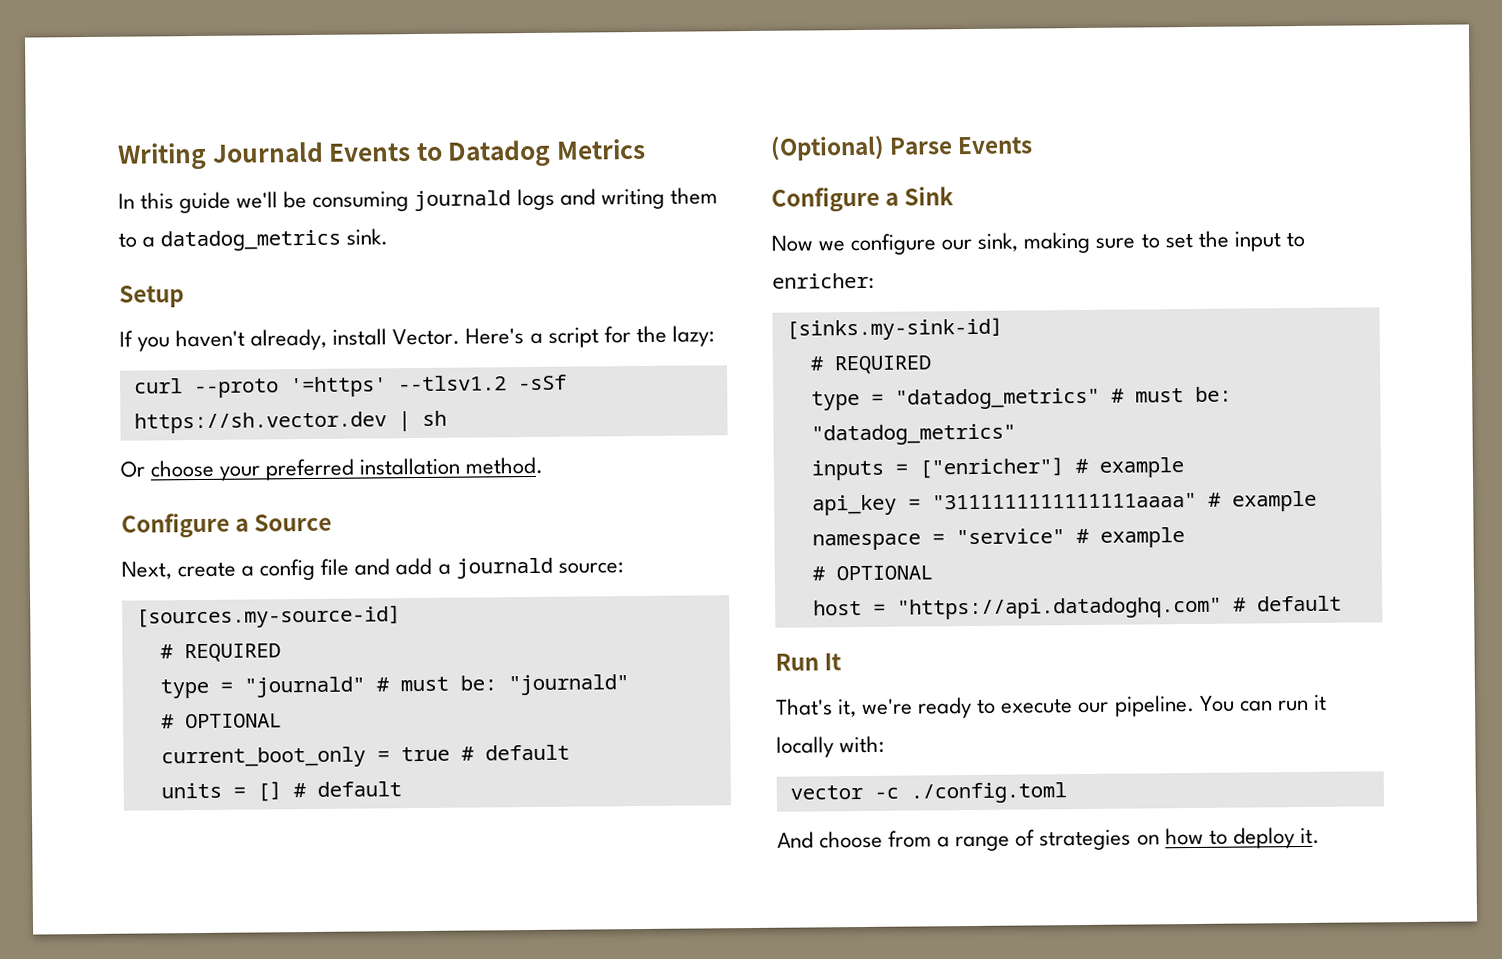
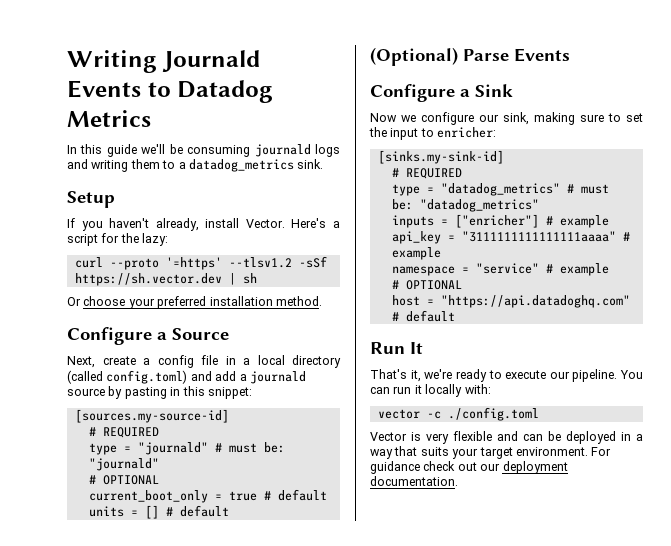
[354,557,624,579] and add a journald source: -> [225,355,341,368] [67,370,306,384] [67,386,252,399] in a local directory (called config.toml) and add a journald source by pasting in this snippet:
[777,827,1320,852] And choose from a range of strategies on how to deploy it. -> [370,431,643,444] [370,446,612,459] [370,461,568,474] [370,476,458,486] Vector is very flexible and can be deployed in a way that suits your target environment. For guidance check out our deployment documentation.

